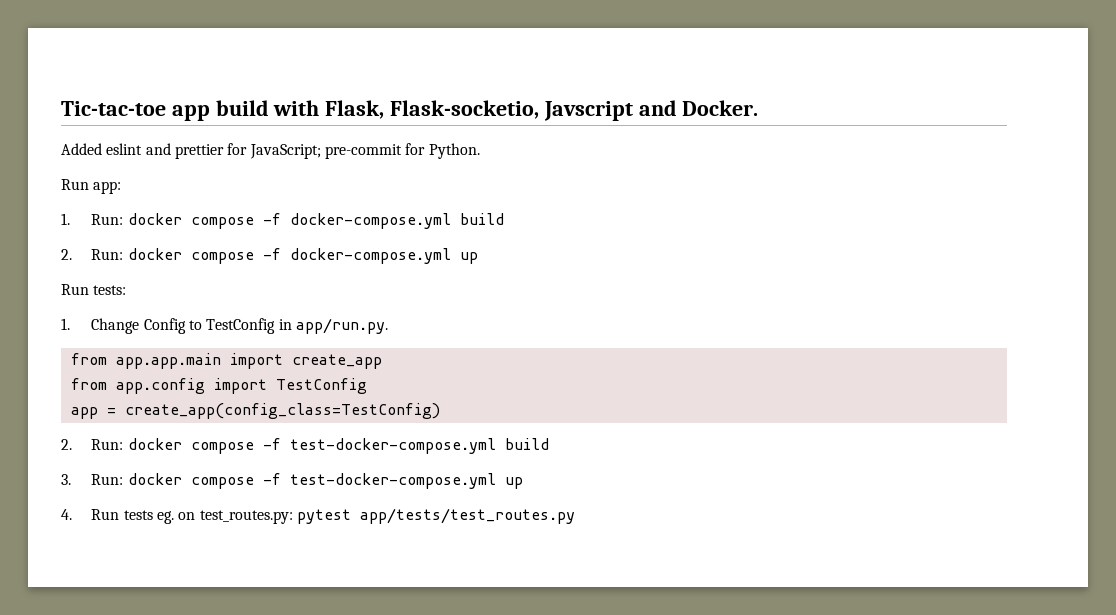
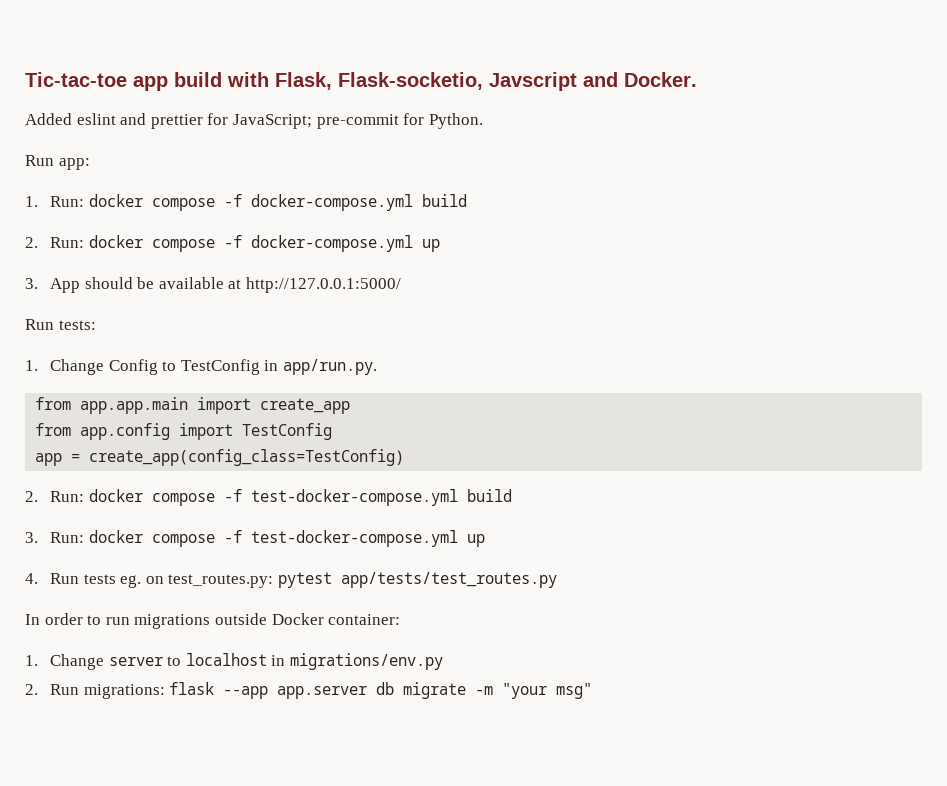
(478, 258) none -> [25,277,401,293] // 3. App should be available at http://127.0.0.1:5000/
(575, 516) none -> [25,613,401,629] [25,653,443,670] [25,682,593,699] // In order to run migrations outside Docker container: // 1. Change server to localhost in migrations/env.py // 2. Run migrations: flask --app app.server db migrate -m "your msg"

